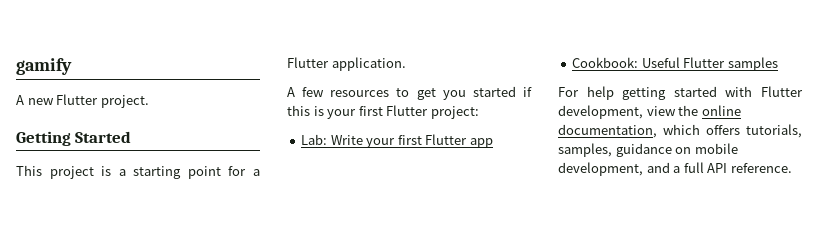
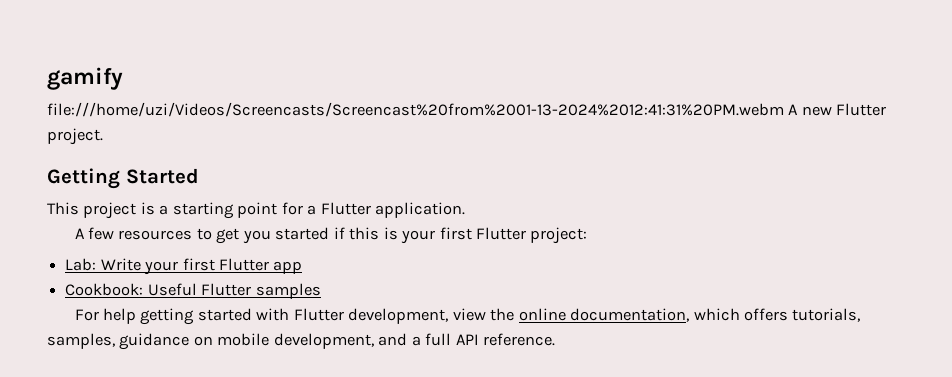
(72, 66) none -> [47,102,784,117] file:///home/uzi/Videos/Screencasts/Screencast%20from%2001-13-2024%2012:41:31%20PM.webm

